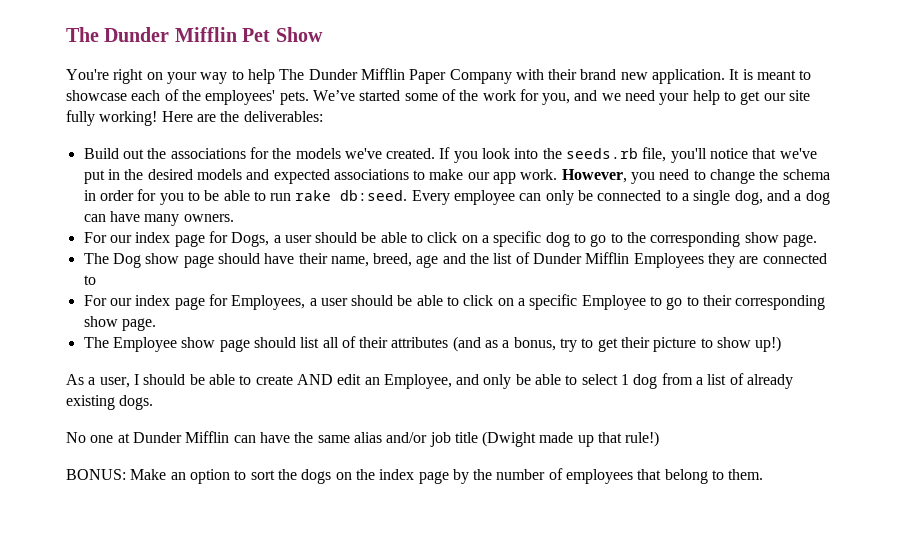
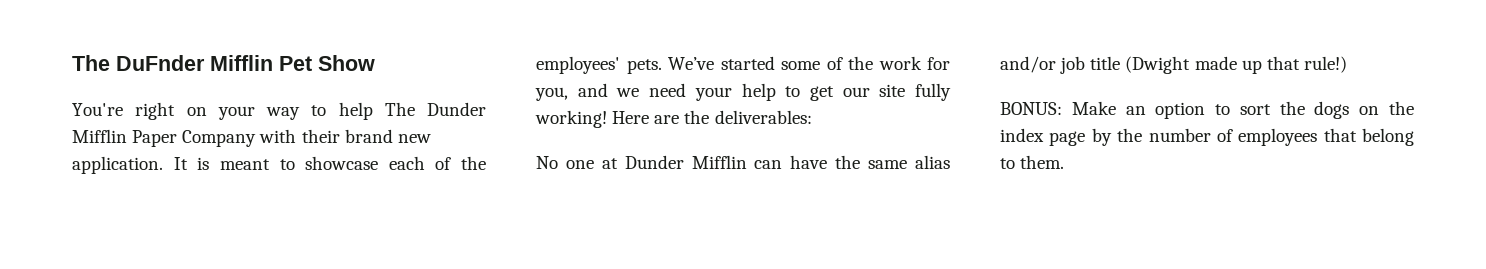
[66,27,170,42] The Dunder -> [72,55,205,71] The DuFnder
[83,147,817,163] [83,169,830,184] [83,189,830,205] [83,211,234,226] [83,231,817,247] [83,252,827,268] [83,275,96,285] [83,294,826,310] [83,316,156,331] [83,336,782,352] [66,373,794,389] [66,395,154,410] // Build out the associations for the models we've created. If you look into the seeds.rb file, you'll notice that we've put in the desired models and expected associations to make our app work. However, you need to change the schema in order for you to be able to run rake db:seed. Every employee can only be connected to a single dog, and a dog can have many owners. // For our index page for Dogs, a user should be able to click on a specific dog to go to the corresponding show page. // The Dog show page should have their name, breed, age and the list of Dunder Mifflin Employees they are connected to // For our index page for Employees, a user should be able to click on a specific Employee to go to their corresponding show page. // The Employee show page should list all of their attributes (and as a bonus, try to get their picture to show up!) // As a user, I should be able to create AND edit an Employee, and only be able to select 1 dog from a list of already existing dogs. -> (812, 117) none

